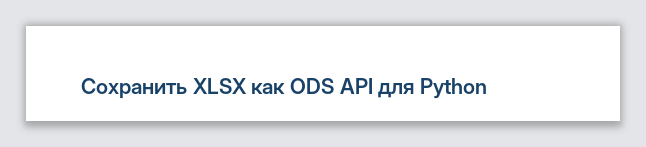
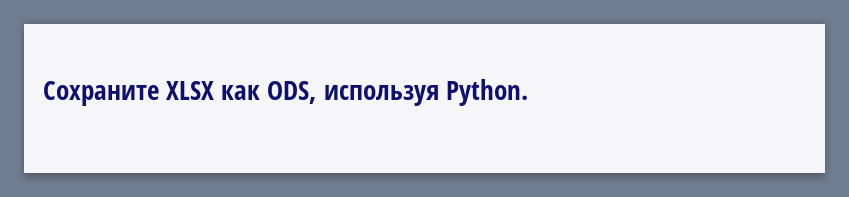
[81,78,187,99] Сохранить -> [43,81,159,106] Сохраните
[290,78,488,99] ODS API для Python -> [267,79,528,106] ODS, используя Python.

